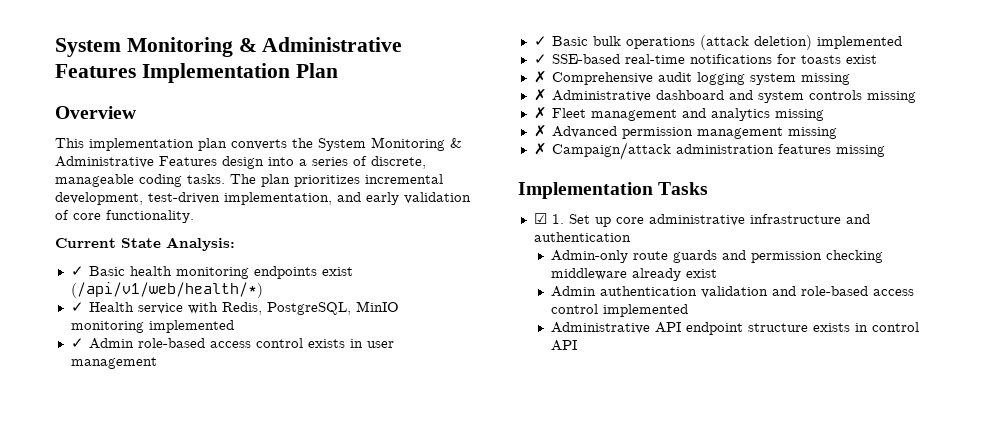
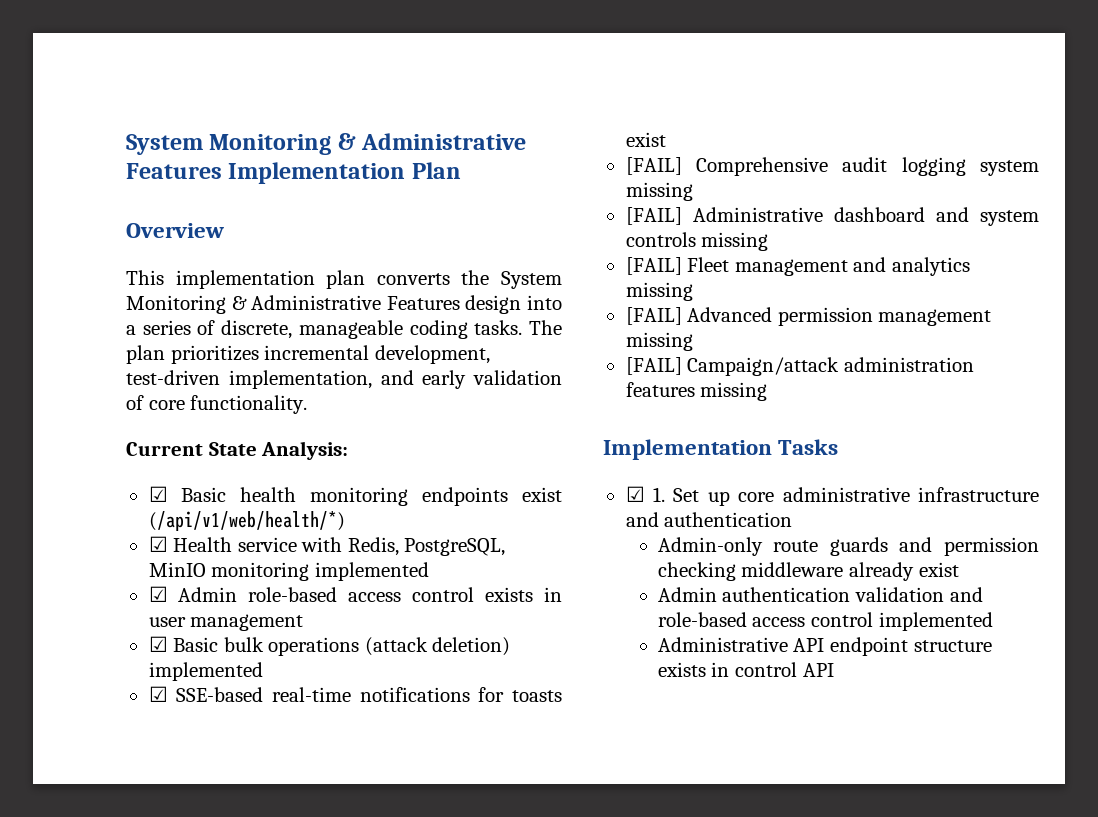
[70,266,84,276] ✓ -> [148,486,168,502] ☑
[70,302,84,312] ✓ -> [148,536,168,552] ☑
[70,338,84,348] ✓ -> [148,586,168,602] ☑
[533,36,547,46] ✓ -> [148,636,168,652] ☑
[533,54,547,64] ✓ -> [148,686,168,702] ☑
[533,71,547,83] ✗ -> [625,157,682,175] [FAIL]
[533,89,547,101] ✗ -> [625,207,682,225] [FAIL]
[533,107,547,119] ✗ -> [625,257,682,275] [FAIL]
[533,125,547,137] ✗ -> [625,307,682,325] [FAIL]
[533,143,547,155] ✗ -> [625,357,682,375] [FAIL]

